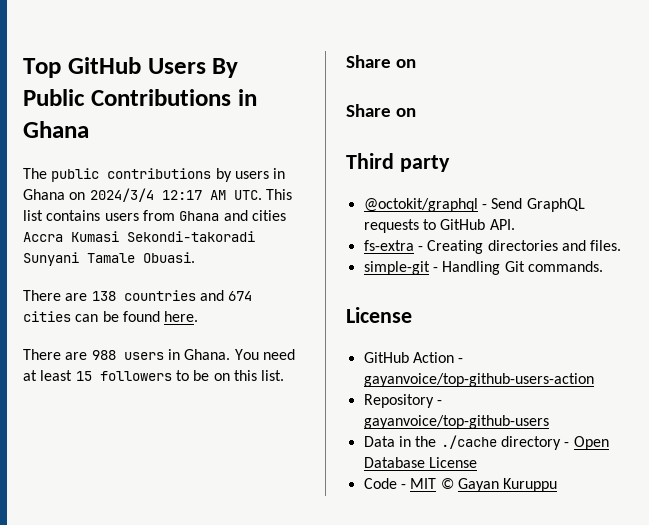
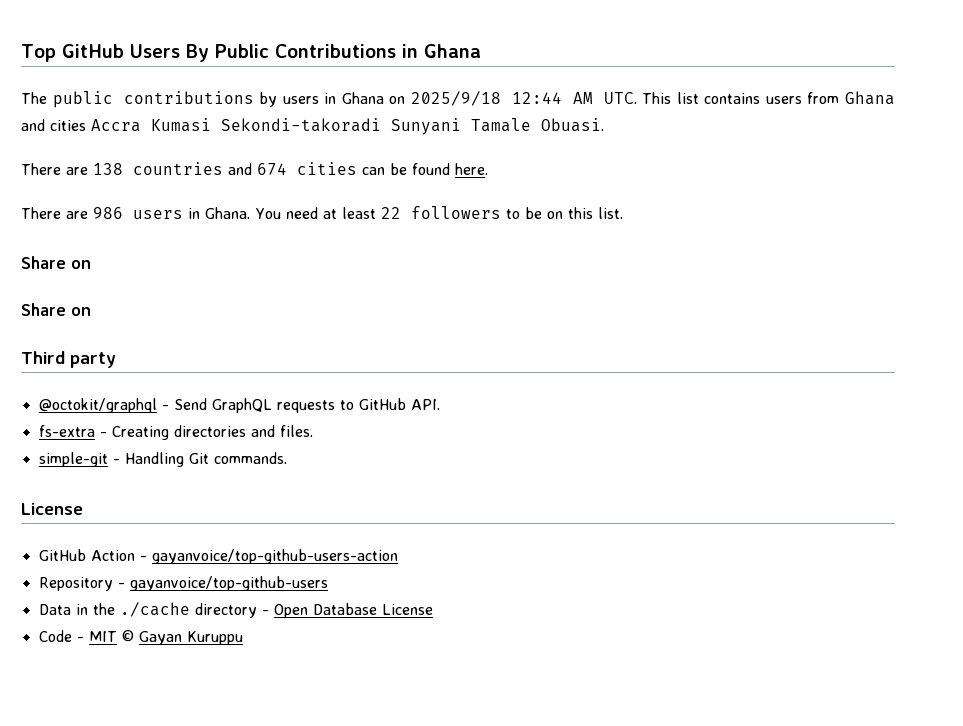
[89,188,202,202] 2024/3/4 12:17 -> [410,91,562,106] 2025/9/18 12:44
[91,350,116,360] 988 -> [93,207,123,219] 986
[75,371,92,381] 15 -> [380,207,401,219] 22

